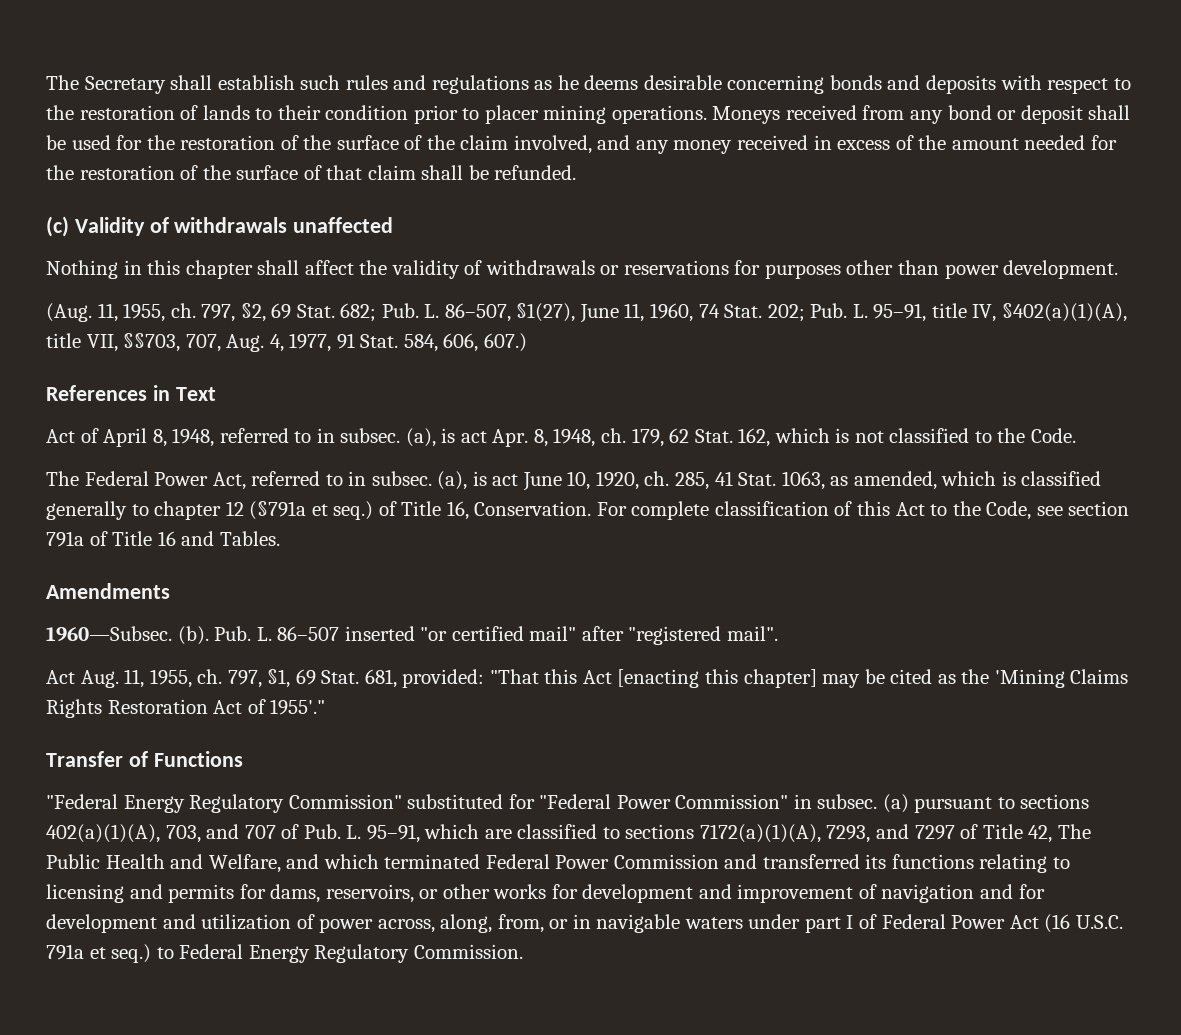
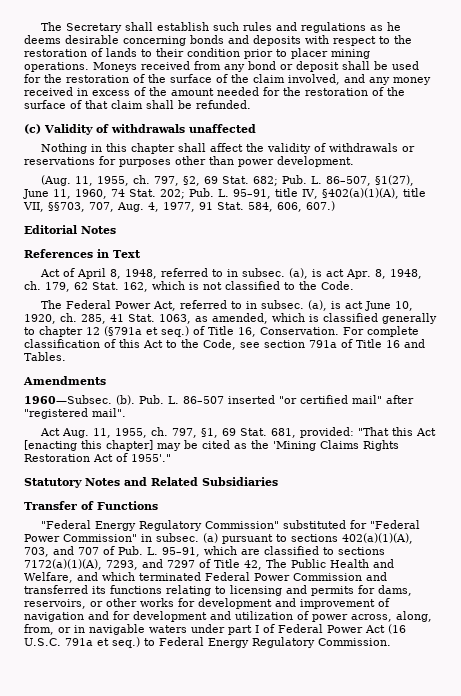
(527, 342) none -> [24,225,116,234] // Editorial Notes
(326, 707) none -> [24,477,278,488] // Statutory Notes and Related Subsidiaries

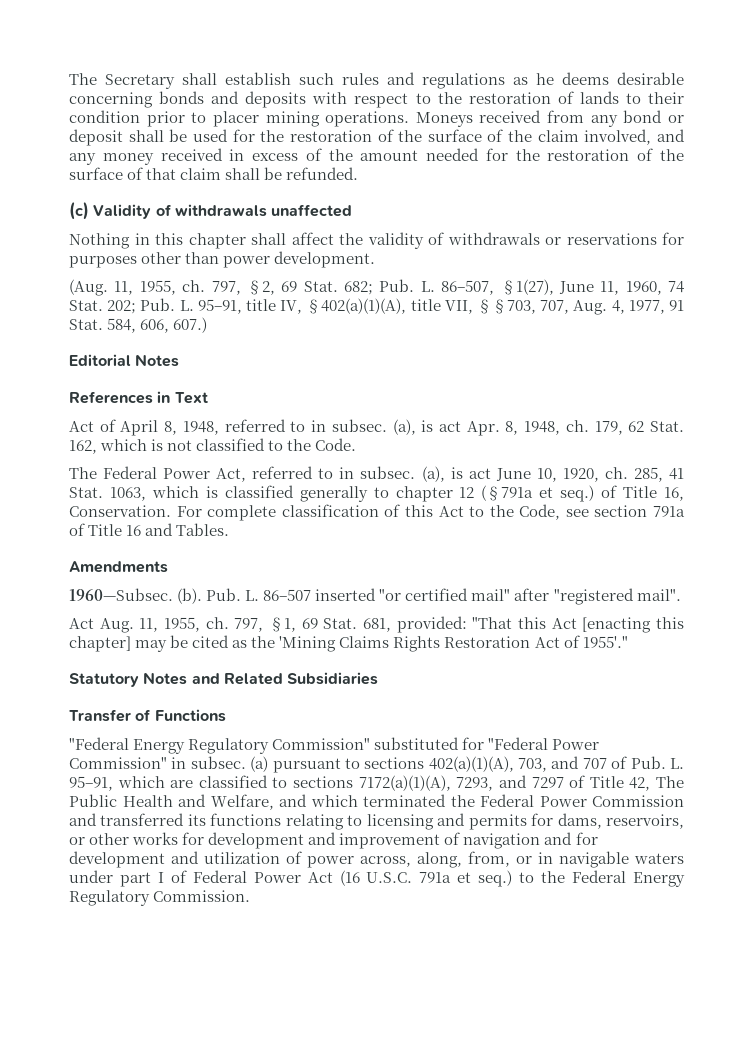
[195,313,268,324] as amended, -> (146, 494) none
(201, 576) none -> [450,795,475,807] the
(155, 642) none -> [541,871,566,883] the

